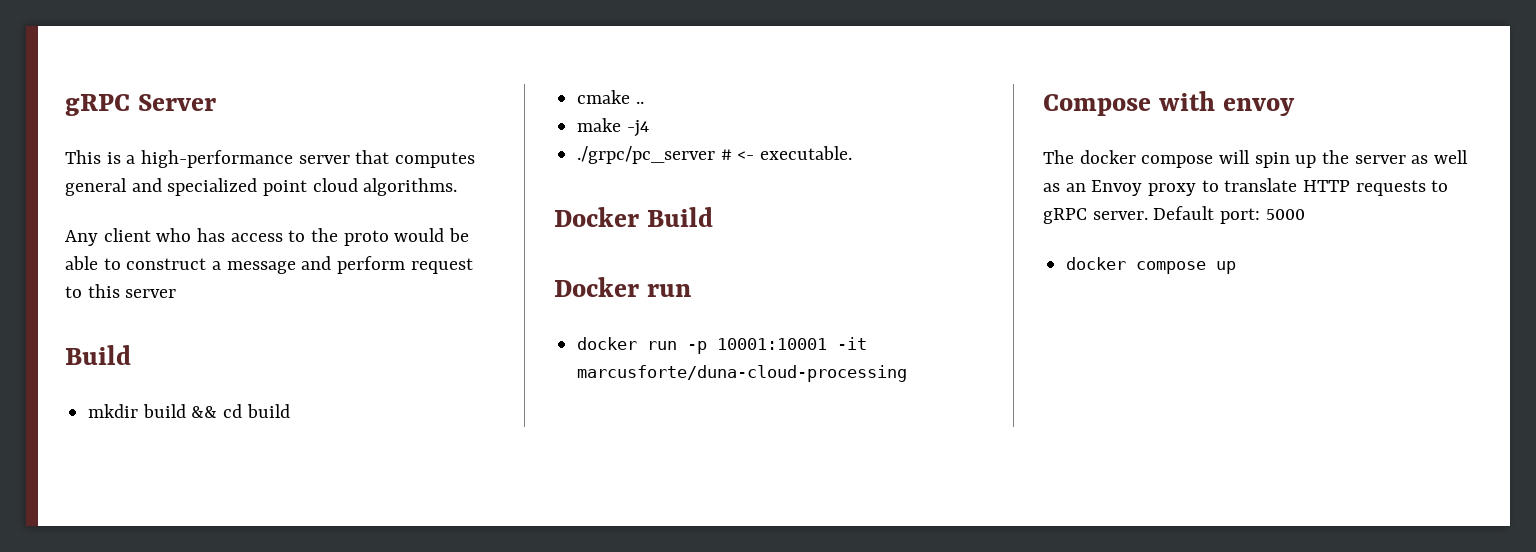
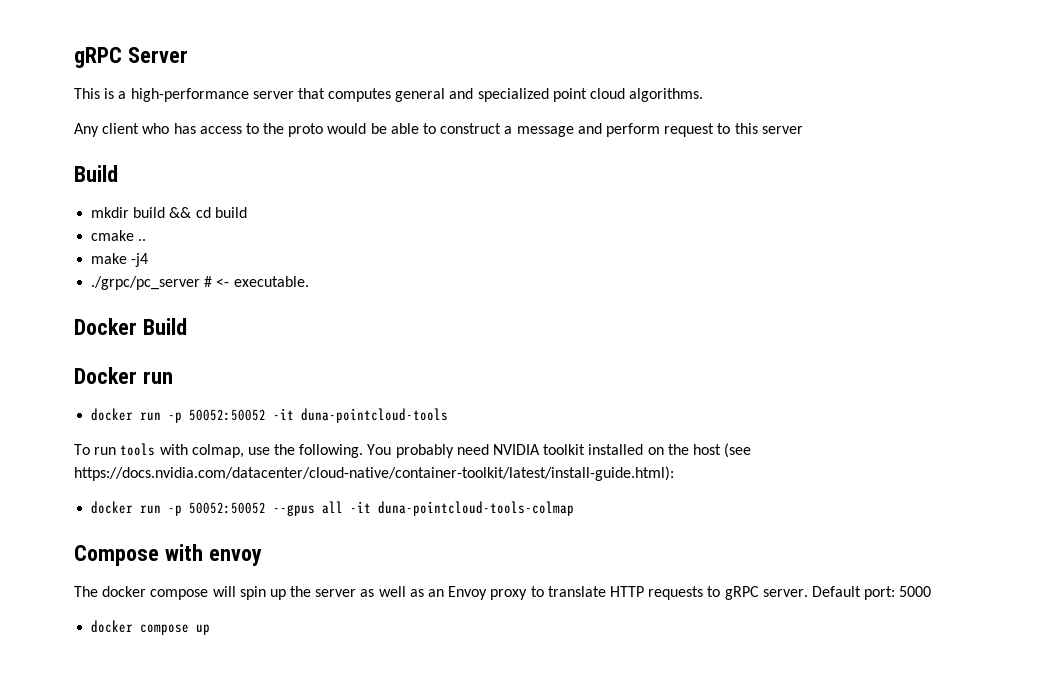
[717,337,868,350] [577,365,908,382] 10001:10001 -it marcusforte/duna-cloud-processing -> [189,408,449,423] [74,443,752,458] [74,466,674,481] [91,501,575,516] 50052:50052 -it duna-pointcloud-tools // To run tools with colmap, use the following. You probably need NVIDIA toolkit installed on the host (see https://docs.nvidia.com/datacenter/cloud-native/container-toolkit/latest/install-guide.html): // docker run -p 50052:50052 --gpus all -it duna-pointcloud-tools-colmap

